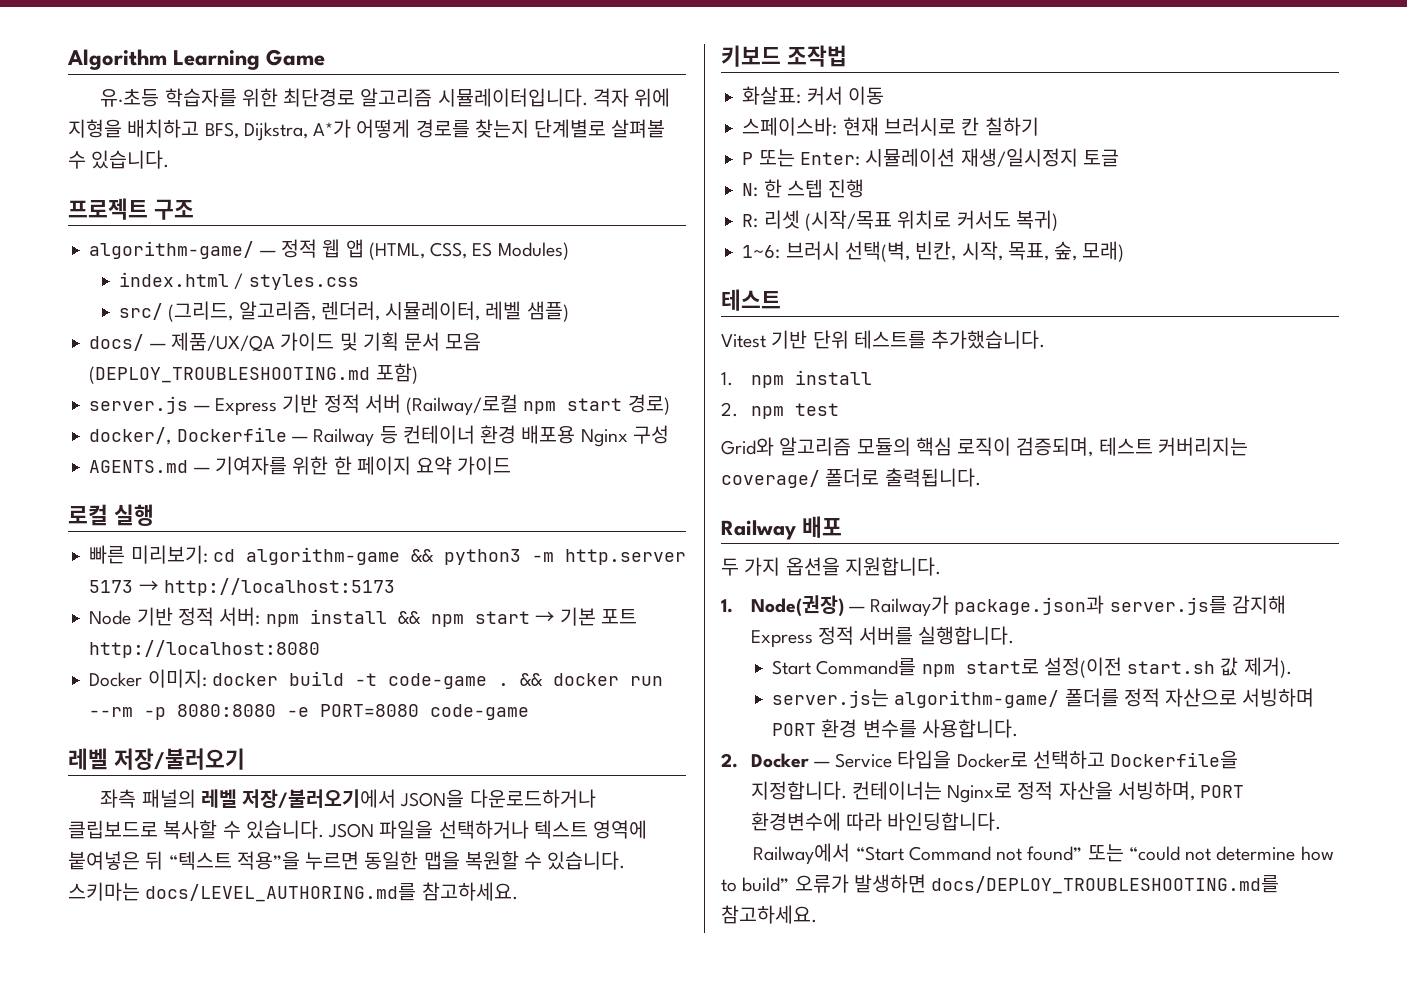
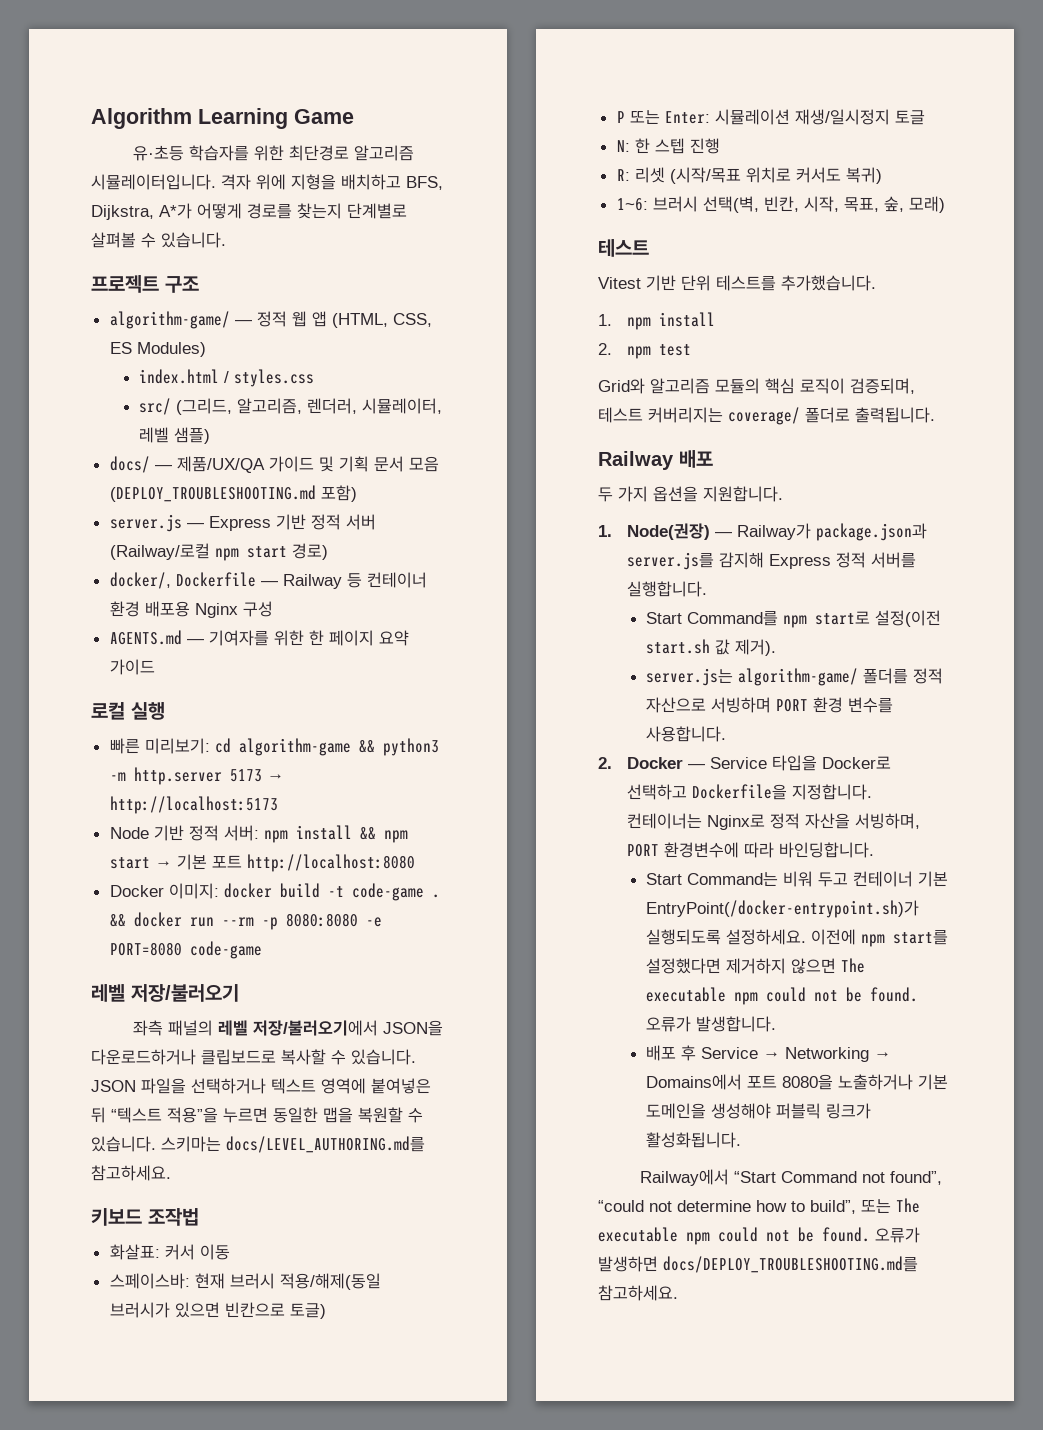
[883,117,1039,136] 브러시로 칸 칠하기 -> [229,1273,381,1290] [109,1302,326,1319] 브러시 적용/해제(동일 브러시가 있으면 빈칸으로 토글)
(1002, 821) none -> [645,871,948,887] [645,900,919,918] [645,929,948,947] [645,958,865,974] [645,987,918,1005] [645,1016,776,1032] [645,1045,891,1062] [645,1074,948,1090] [645,1103,871,1119] [645,1132,741,1148] // Start Command는 비워 두고 컨테이너 기본 EntryPoint(/docker-entrypoint.sh)가 실행되도록 설정하세요. 이전에 npm start를 설정했다면 제거하지 않으면 The executable npm could not be found. 오류가 발생합니다. // 배포 후 Service → Networking → Domains에서 포트 8080을 노출하거나 기본 도메인을 생성해야 퍼블릭 링크가 활성화됩니다.
[1027,844,1124,862] found” 또는 -> [890,1171,943,1185] found”,
[742,877,790,892] build” -> [810,1198,920,1214] [598,1227,870,1245] build”, 또는 The executable npm could not be found.

